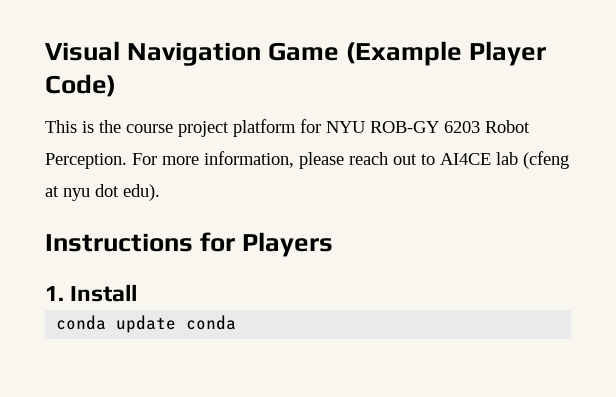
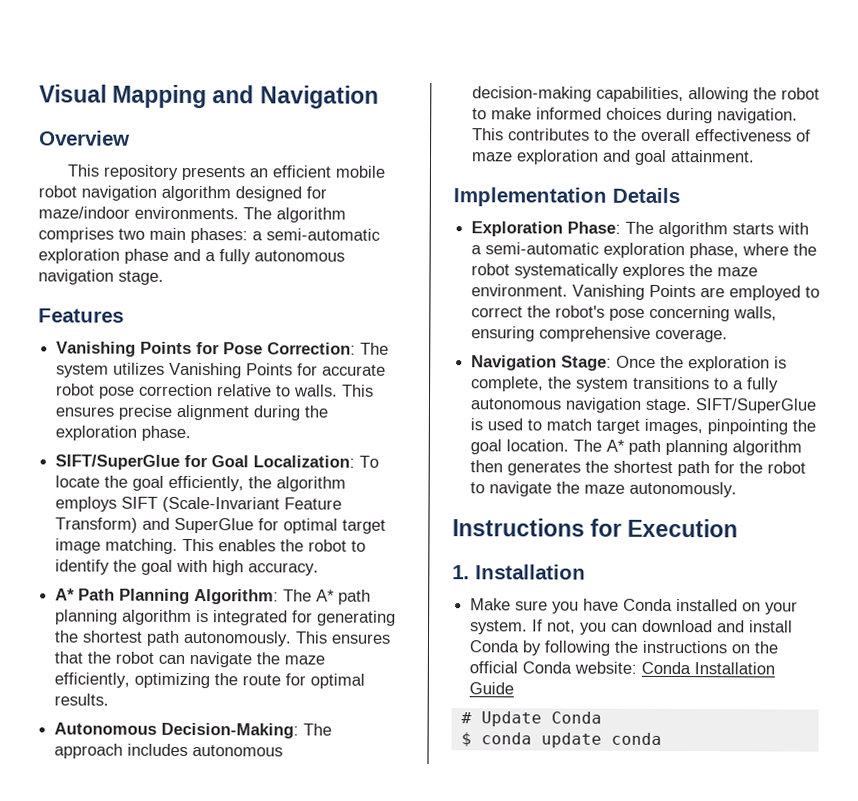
[127,41,547,66] [45,74,116,97] [45,119,530,137] [45,151,569,169] [45,184,160,201] Navigation Game (Example Player Code) // This is the course project platform for NYU ROB-GY 6203 Robot Perception. For more information, please reach out to AI4CE lab (cfeng at nyu dot edu). -> [112,84,379,109] [39,130,130,146] [66,164,385,181] [38,185,327,202] [38,206,346,223] [38,227,380,244] [38,248,345,265] [38,269,164,285] [38,308,124,323] [56,341,390,357] [56,362,387,379] [56,383,375,399] [55,404,329,421] [55,425,192,442] [55,454,380,470] [55,475,347,492] [55,496,343,513] [55,517,387,534] [55,538,367,554] [55,559,320,576] [55,588,372,605] [55,609,397,626] [54,630,392,647] [54,651,326,668] [54,672,366,689] [54,693,110,706] [54,722,333,739] [54,743,284,759] [472,86,821,103] [472,107,799,124] [472,128,812,142] [472,149,756,165] [453,187,680,207] [471,221,810,238] [471,242,818,259] [471,263,759,280] [471,284,821,301] [471,305,778,322] [471,326,729,343] [471,355,788,372] [471,376,780,393] [470,397,818,414] [470,418,817,435] [470,439,803,456] [470,460,807,477] [470,481,738,498] Mapping and Navigation // Overview // This repository presents an efficient mobile robot navigation algorithm designed for maze/indoor environments. The algorithm comprises two main phases: a semi-automatic exploration phase and a fully autonomous navigation stage. // Features // Vanishing Points for Pose Correction: The system utilizes Vanishing Points for accurate robot pose correction relative to walls. This ensures precise alignment during the exploration phase. // SIFT/SuperGlue for Goal Localization: To locate the goal efficiently, the algorithm employs SIFT (Scale-Invariant Feature Transform) and SuperGlue for optimal target image matching. This enables the robot to identify the goal with high accuracy. // A* Path Planning Algorithm: The A* path planning algorithm is integrated for generating the shortest path autonomously. This ensures that the robot can navigate the maze efficiently, optimizing the route for optimal results. // Autonomous Decision-Making: The approach includes autonomous decision-making capabilities, allowing the robot to make informed choices during navigation. This contributes to the overall effectiveness of maze exploration and goal attainment. // Implementation Details // Exploration Phase: The algorithm starts with a semi-automatic exploration phase, where the robot systematically explores the maze environment. Vanishing Points are employed to correct the robot's pose concerning walls, ensuring comprehensive coverage. // Navigation Stage: Once the exploration is complete, the system transitions to a fully autonomous navigation stage. SIFT/SuperGlue is used to match target images, pinpointing the goal location. The A* path planning algorithm then generates the shortest path for the robot to navigate the maze autonomously.
[242,232,334,257] Players -> [627,518,739,538] Execution
[70,284,138,302] Install // -> [475,564,586,580] [470,598,799,615] [470,619,794,635] [469,640,779,656] [469,661,776,675] [469,682,515,695] [460,711,602,727] [460,732,472,747] Installation // Make sure you have Conda installed on your system. If not, you can download and install Conda by following the instructions on the official Conda website: Conda Installation Guide // # Update Conda // $

